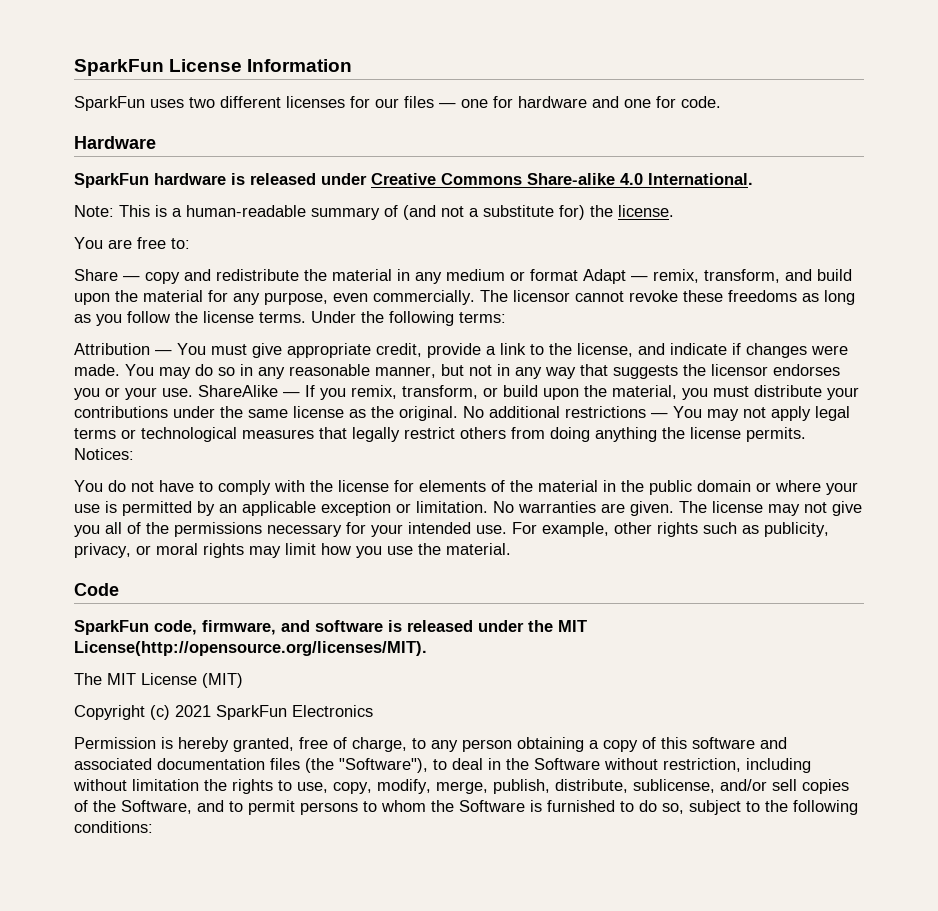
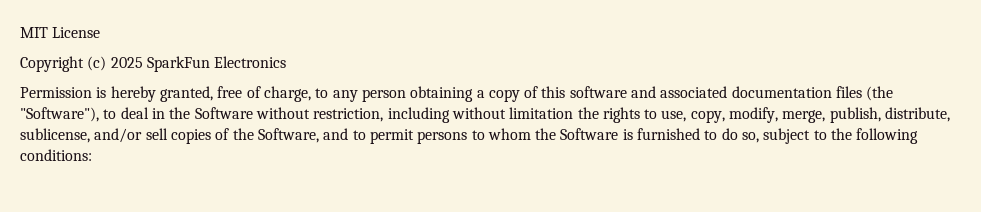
[74,59,353,76] [74,96,721,111] [74,136,156,149] [74,173,753,188] [74,205,674,220] [74,237,190,249] [74,269,852,284] [74,290,855,305] [74,311,506,326] [74,343,848,358] [74,364,840,379] [74,385,859,400] [74,406,850,421] [74,427,806,442] [74,448,134,460] [74,480,858,495] [74,501,862,516] [74,522,829,537] [74,543,511,558] [74,583,119,596] [74,620,587,635] [74,641,427,656] [74,673,102,685] SparkFun License Information // SparkFun uses two different licenses for our files — one for hardware and one for code. // Hardware // SparkFun hardware is released under Creative Commons Share-alike 4.0 International. // Note: This is a human-readable summary of (and not a substitute for) the license. // You are free to: // Share — copy and redistribute the material in any medium or format Adapt — remix, transform, and build upon the material for any purpose, even commercially. The licensor cannot revoke these freedoms as long as you follow the license terms. Under the following terms: // Attribution — You must give appropriate credit, provide a link to the license, and indicate if changes were made. You may do so in any reasonable manner, but not in any way that suggests the licensor endorses you or your use. ShareAlike — If you remix, transform, or build upon the material, you must distribute your contributions under the same license as the original. No additional restrictions — You may not apply legal terms or technological measures that legally restrict others from doing anything the license permits. Notices: // You do not have to comply with the license for elements of the material in the public domain or where your use is permitted by an applicable exception or limitation. No warranties are given. The license may not give you all of the permissions necessary for your intended use. For example, other rights such as publicity, privacy, or moral rights may limit how you use the material. // Code // SparkFun code, firmware, and software is released under the MIT License(http://opensource.org/licenses/MIT). // The -> (20, 32) none
[202,673,243,688] (MIT) -> (101, 32) none
[175,705,211,717] 2021 -> [110,57,143,68] 2025

